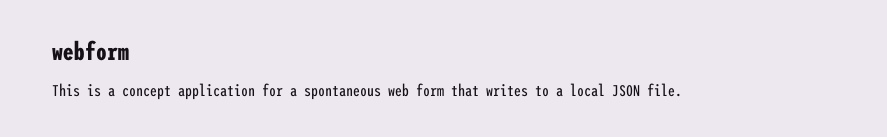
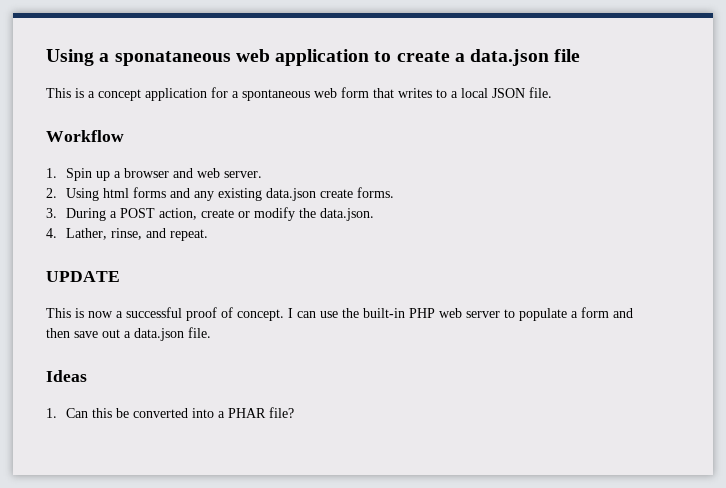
[52,40,129,61] webform -> [46,49,581,66] Using a sponataneous web application to create a data.json file
(682, 90) none -> [46,130,124,142] [46,168,262,181] [46,187,394,201] [46,207,374,221] [46,228,208,241] [46,271,120,282] [46,307,633,321] [46,327,211,341] [46,370,87,382] [46,407,294,418] // Workflow // 1. Spin up a browser and web server. // 2. Using html forms and any existing data.json create forms. // 3. During a POST action, create or modify the data.json. // 4. Lather, rinse, and repeat. // UPDATE // This is now a successful proof of concept. I can use the built-in PHP web server to populate a form and then save out a data.json file. // Ideas // 1. Can this be converted into a PHAR file?

